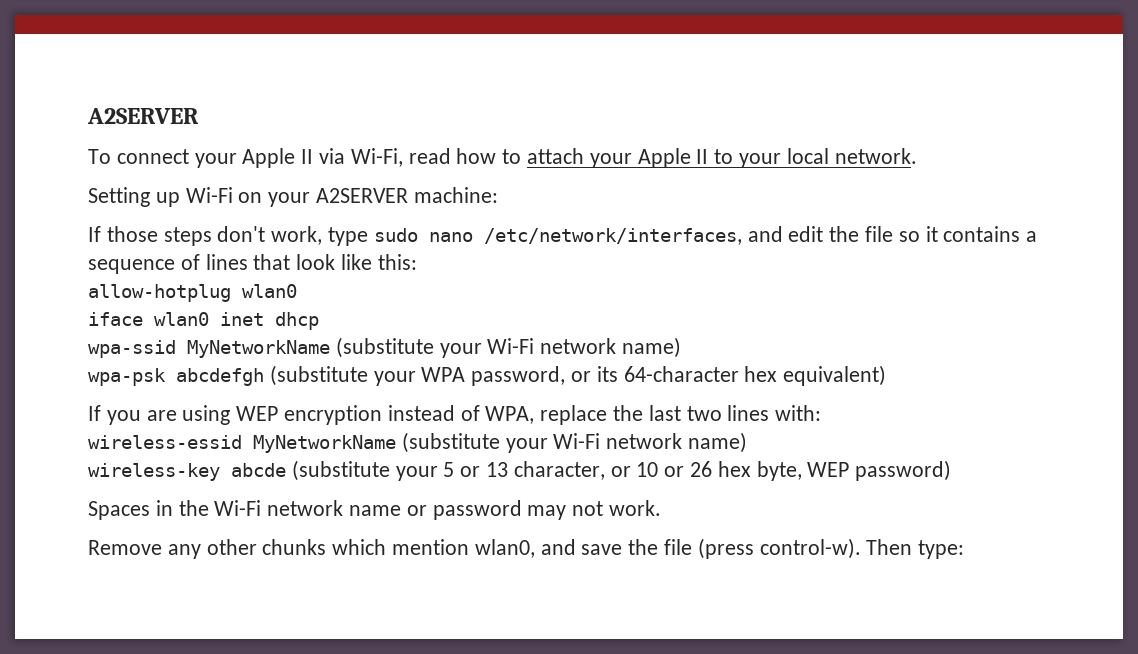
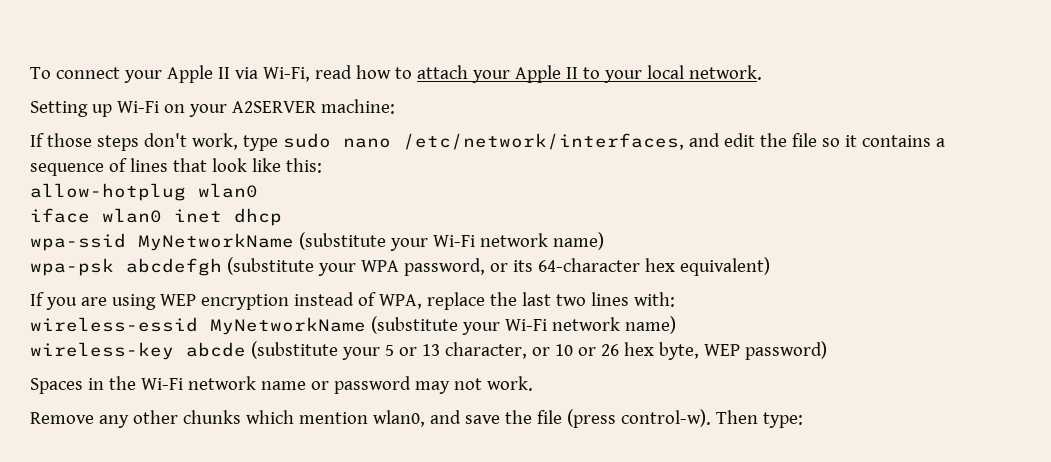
[87,108,199,124] A2SERVER // -> (30, 73) none

